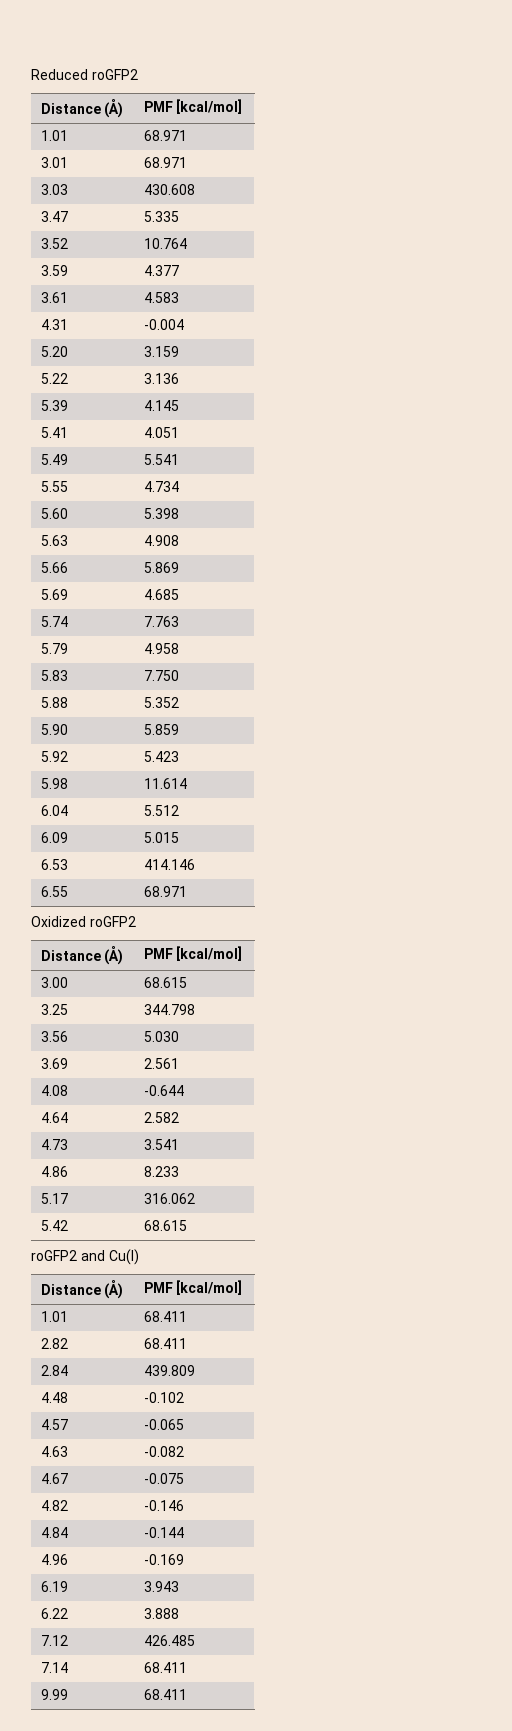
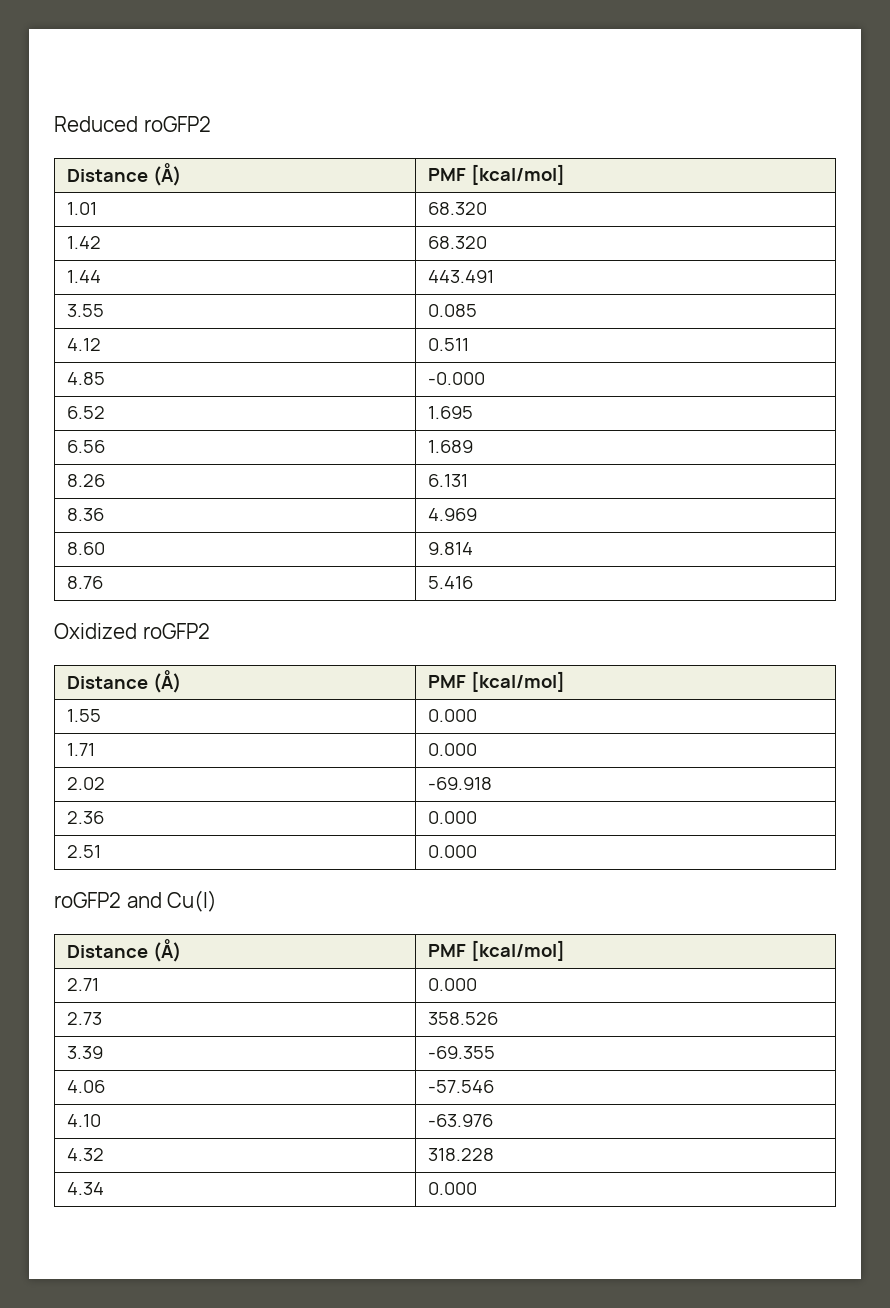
[143,130,187,141] [40,157,68,168] [143,157,187,168] [40,184,68,195] [143,184,195,195] [40,211,68,222] [143,211,179,222] [40,238,68,249] [143,238,187,249] [40,265,68,276] [143,265,179,276] [40,292,68,303] [143,292,179,303] [40,319,68,330] [143,319,184,330] [40,346,68,357] [143,346,179,357] [40,373,68,384] [143,373,179,384] [40,400,68,411] [143,400,179,411] [40,427,68,438] [143,427,179,438] [40,454,68,465] [143,454,179,465] [40,481,68,492] [143,481,179,492] [40,508,68,519] [143,508,179,519] [40,535,68,546] [143,535,179,546] [40,562,68,573] [143,562,179,573] [40,589,68,600] [143,589,179,600] [40,616,68,627] [143,616,179,627] [40,643,68,654] [143,643,179,654] [40,670,68,681] [143,670,179,681] [40,697,68,708] [143,697,179,708] [40,724,68,735] [143,724,179,735] [40,751,68,762] [143,751,179,762] [40,778,68,789] [143,778,187,789] [40,805,68,816] [143,805,179,816] [40,832,68,843] [143,832,179,843] [40,859,68,870] [143,859,195,870] [40,886,68,897] [143,886,187,897] 68.971 // 3.01 | 68.971 // 3.03 | 430.608 // 3.47 | 5.335 // 3.52 | 10.764 // 3.59 | 4.377 // 3.61 | 4.583 // 4.31 | -0.004 // 5.20 | 3.159 // 5.22 | 3.136 // 5.39 | 4.145 // 5.41 | 4.051 // 5.49 | 5.541 // 5.55 | 4.734 // 5.60 | 5.398 // 5.63 | 4.908 // 5.66 | 5.869 // 5.69 | 4.685 // 5.74 | 7.763 // 5.79 | 4.958 // 5.83 | 7.750 // 5.88 | 5.352 // 5.90 | 5.859 // 5.92 | 5.423 // 5.98 | 11.614 // 6.04 | 5.512 // 6.09 | 5.015 // 6.53 | 414.146 // 6.55 | 68.971 -> [428,202,488,215] [67,236,102,249] [428,236,488,249] [67,270,102,283] [428,270,495,283] [67,304,105,317] [428,304,478,317] [67,338,102,351] [428,338,470,351] [67,372,106,385] [428,372,486,385] [67,406,106,419] [428,406,474,419] [67,440,106,453] [428,440,474,453] [67,474,106,487] [428,474,469,487] [67,508,105,521] [428,508,478,521] [67,542,106,555] [428,542,474,555] [67,576,104,589] [428,576,474,589] 68.320 // 1.42 | 68.320 // 1.44 | 443.491 // 3.55 | 0.085 // 4.12 | 0.511 // 4.85 | -0.000 // 6.52 | 1.695 // 6.56 | 1.689 // 8.26 | 6.131 // 8.36 | 4.969 // 8.60 | 9.814 // 8.76 | 5.416
[40,977,68,988] [143,977,187,988] [40,1004,68,1015] [143,1004,195,1015] [40,1031,68,1042] [143,1031,179,1042] [40,1058,68,1069] [143,1058,179,1069] [40,1085,68,1096] [143,1085,184,1096] [40,1112,68,1123] [143,1112,179,1123] [40,1139,68,1150] [143,1139,179,1150] [40,1166,68,1177] [143,1166,179,1177] [40,1193,68,1204] [143,1193,195,1204] [40,1220,68,1231] [143,1220,187,1231] 3.00 | 68.615 // 3.25 | 344.798 // 3.56 | 5.030 // 3.69 | 2.561 // 4.08 | -0.644 // 4.64 | 2.582 // 4.73 | 3.541 // 4.86 | 8.233 // 5.17 | 316.062 // 5.42 | 68.615 -> [67,709,102,722] [428,709,478,722] [67,743,96,756] [428,743,478,756] [67,777,106,790] [428,777,493,790] [67,811,105,824] [428,811,478,824] [67,845,102,858] [428,845,478,858] 1.55 | 0.000 // 1.71 | 0.000 // 2.02 | -69.918 // 2.36 | 0.000 // 2.51 | 0.000
[40,1311,68,1322] [143,1311,187,1322] [40,1338,68,1349] [143,1338,187,1349] [40,1365,68,1376] [143,1365,195,1376] [40,1392,68,1403] [143,1392,184,1403] [40,1419,68,1430] [143,1419,184,1430] [40,1446,68,1457] [143,1446,184,1457] [40,1473,68,1484] [143,1473,184,1484] [40,1500,68,1511] [143,1500,184,1511] [40,1527,68,1538] [143,1527,184,1538] [40,1554,68,1565] [143,1554,184,1565] [40,1581,68,1592] [143,1581,179,1592] [40,1608,68,1619] [143,1608,179,1619] [40,1635,68,1646] [143,1635,195,1646] [40,1662,68,1673] [143,1662,187,1673] [40,1689,68,1700] [143,1689,187,1700] 1.01 | 68.411 // 2.82 | 68.411 // 2.84 | 439.809 // 4.48 | -0.102 // 4.57 | -0.065 // 4.63 | -0.082 // 4.67 | -0.075 // 4.82 | -0.146 // 4.84 | -0.144 // 4.96 | -0.169 // 6.19 | 3.943 // 6.22 | 3.888 // 7.12 | 426.485 // 7.14 | 68.411 // 9.99 | 68.411 -> [67,978,100,991] [428,978,478,991] [67,1012,103,1025] [428,1012,499,1025] [67,1046,104,1059] [428,1046,496,1059] [67,1080,106,1093] [428,1080,495,1093] [67,1114,102,1127] [428,1114,494,1127] [67,1148,105,1161] [428,1148,495,1161] [67,1182,105,1195] [428,1182,478,1195] 2.71 | 0.000 // 2.73 | 358.526 // 3.39 | -69.355 // 4.06 | -57.546 // 4.10 | -63.976 // 4.32 | 318.228 // 4.34 | 0.000

